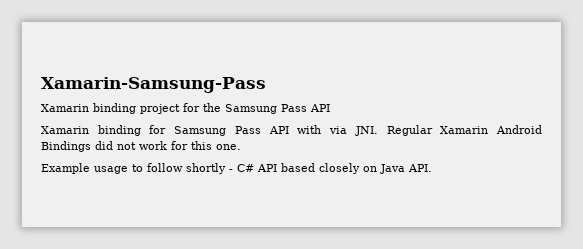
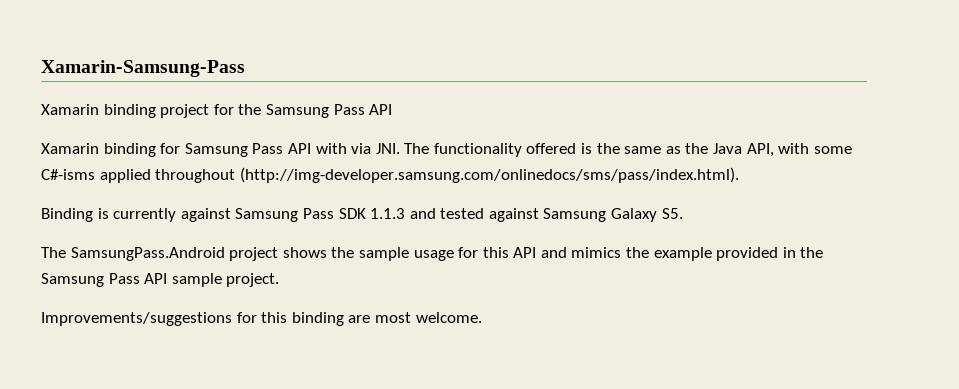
[386,125,542,136] [41,141,241,152] [41,163,432,174] Regular Xamarin Android Bindings did not work for this one. // Example usage to follow shortly - C# API based closely on Java API. -> [404,143,852,157] [41,167,739,183] [41,208,683,222] [41,247,824,261] [41,273,280,287] [41,312,482,326] The functionality offered is the same as the Java API, with some C#-isms applied throughout (http://img-developer.samsung.com/onlinedocs/sms/pass/index.html). // Binding is currently against Samsung Pass SDK 1.1.3 and tested against Samsung Galaxy S5. // The SamsungPass.Android project shows the sample usage for this API and mimics the example provided in the Samsung Pass API sample project. // Improvements/suggestions for this binding are most welcome.

